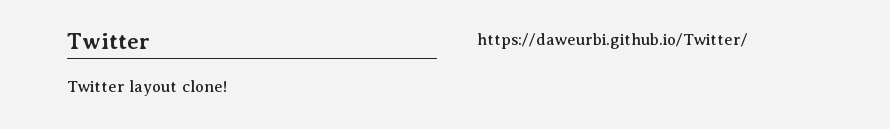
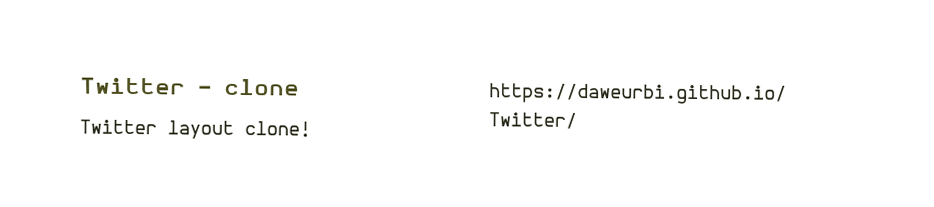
[67,33,150,49] Twitter -> [80,77,300,96] Twitter - clone

